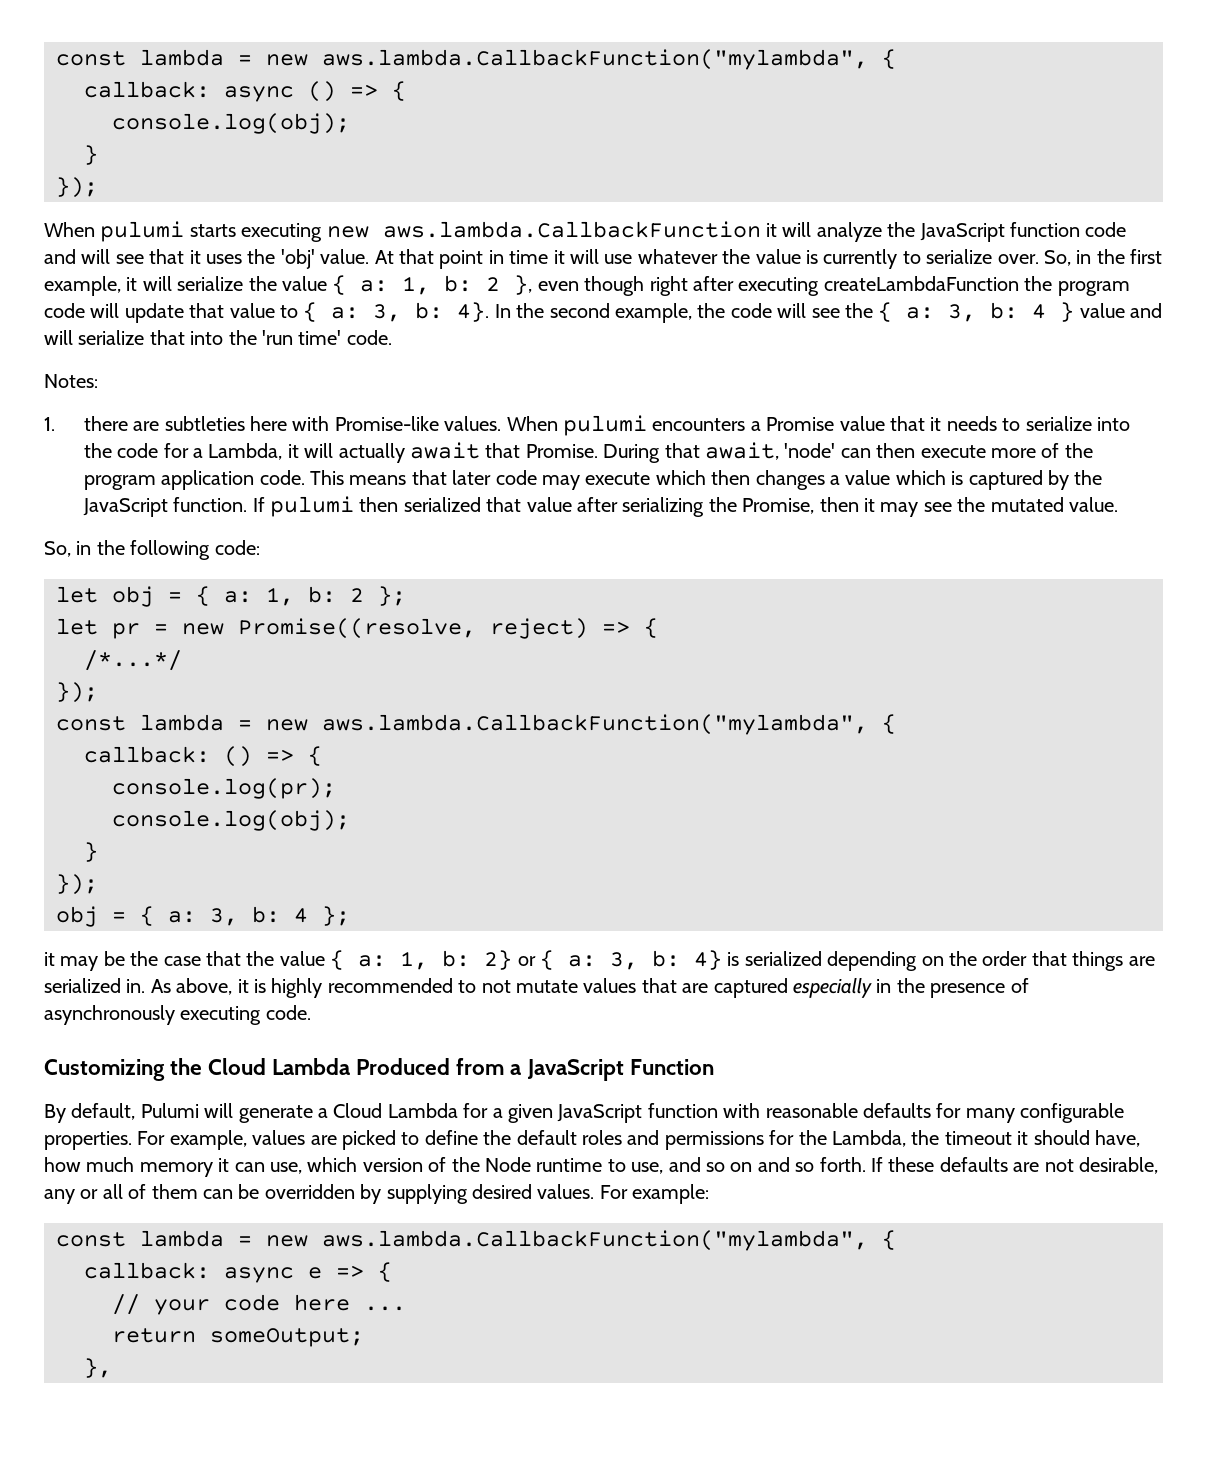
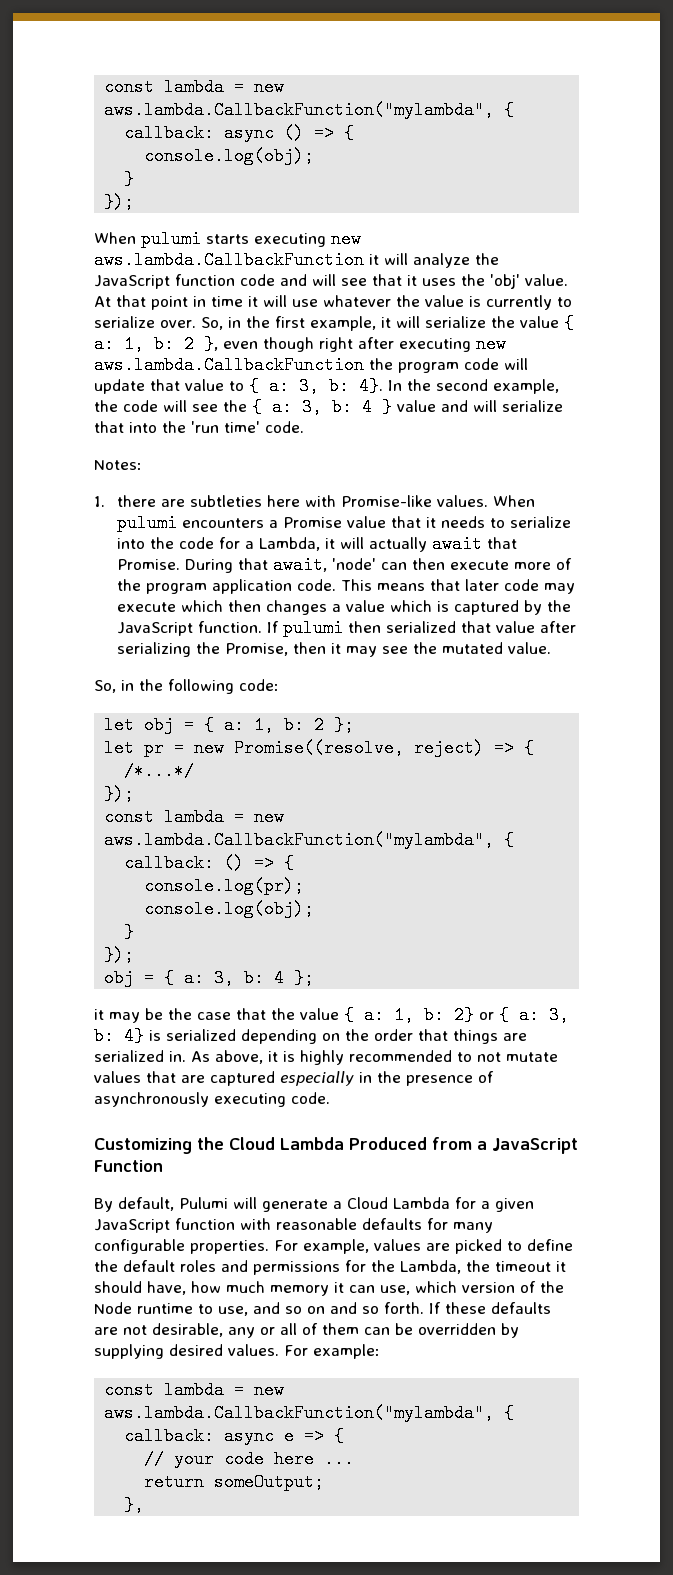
[823,276,1019,291] createLambdaFunction -> [476,335,506,353] [94,356,364,374] new aws.lambda.CallbackFunction

